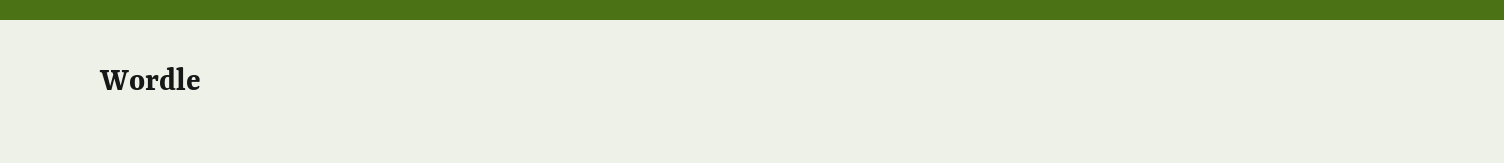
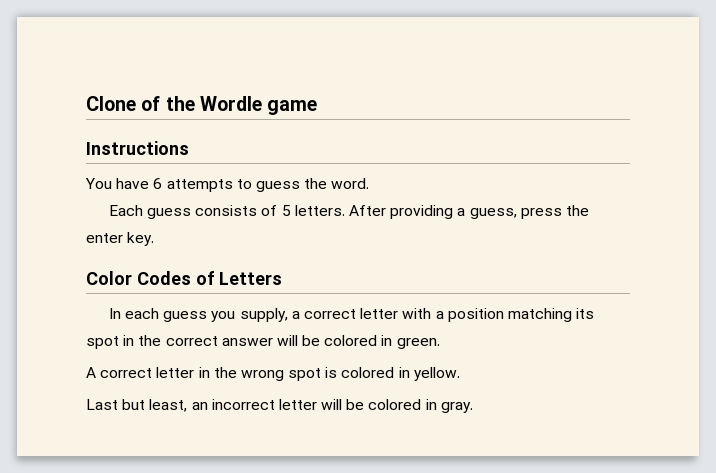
[99,67,201,90] Wordle -> [86,96,318,115] [86,141,189,155] [85,178,370,192] [108,205,589,219] [86,232,155,246] [86,271,282,285] [108,308,595,322] [86,335,440,349] [86,367,460,381] [86,399,473,413] Clone of the Wordle game // Instructions // You have 6 attempts to guess the word. // Each guess consists of 5 letters. After providing a guess, press the enter key. // Color Codes of Letters // In each guess you supply, a correct letter with a position matching its spot in the correct answer will be colored in green. // A correct letter in the wrong spot is colored in yellow. // Last but least, an incorrect letter will be colored in gray.

